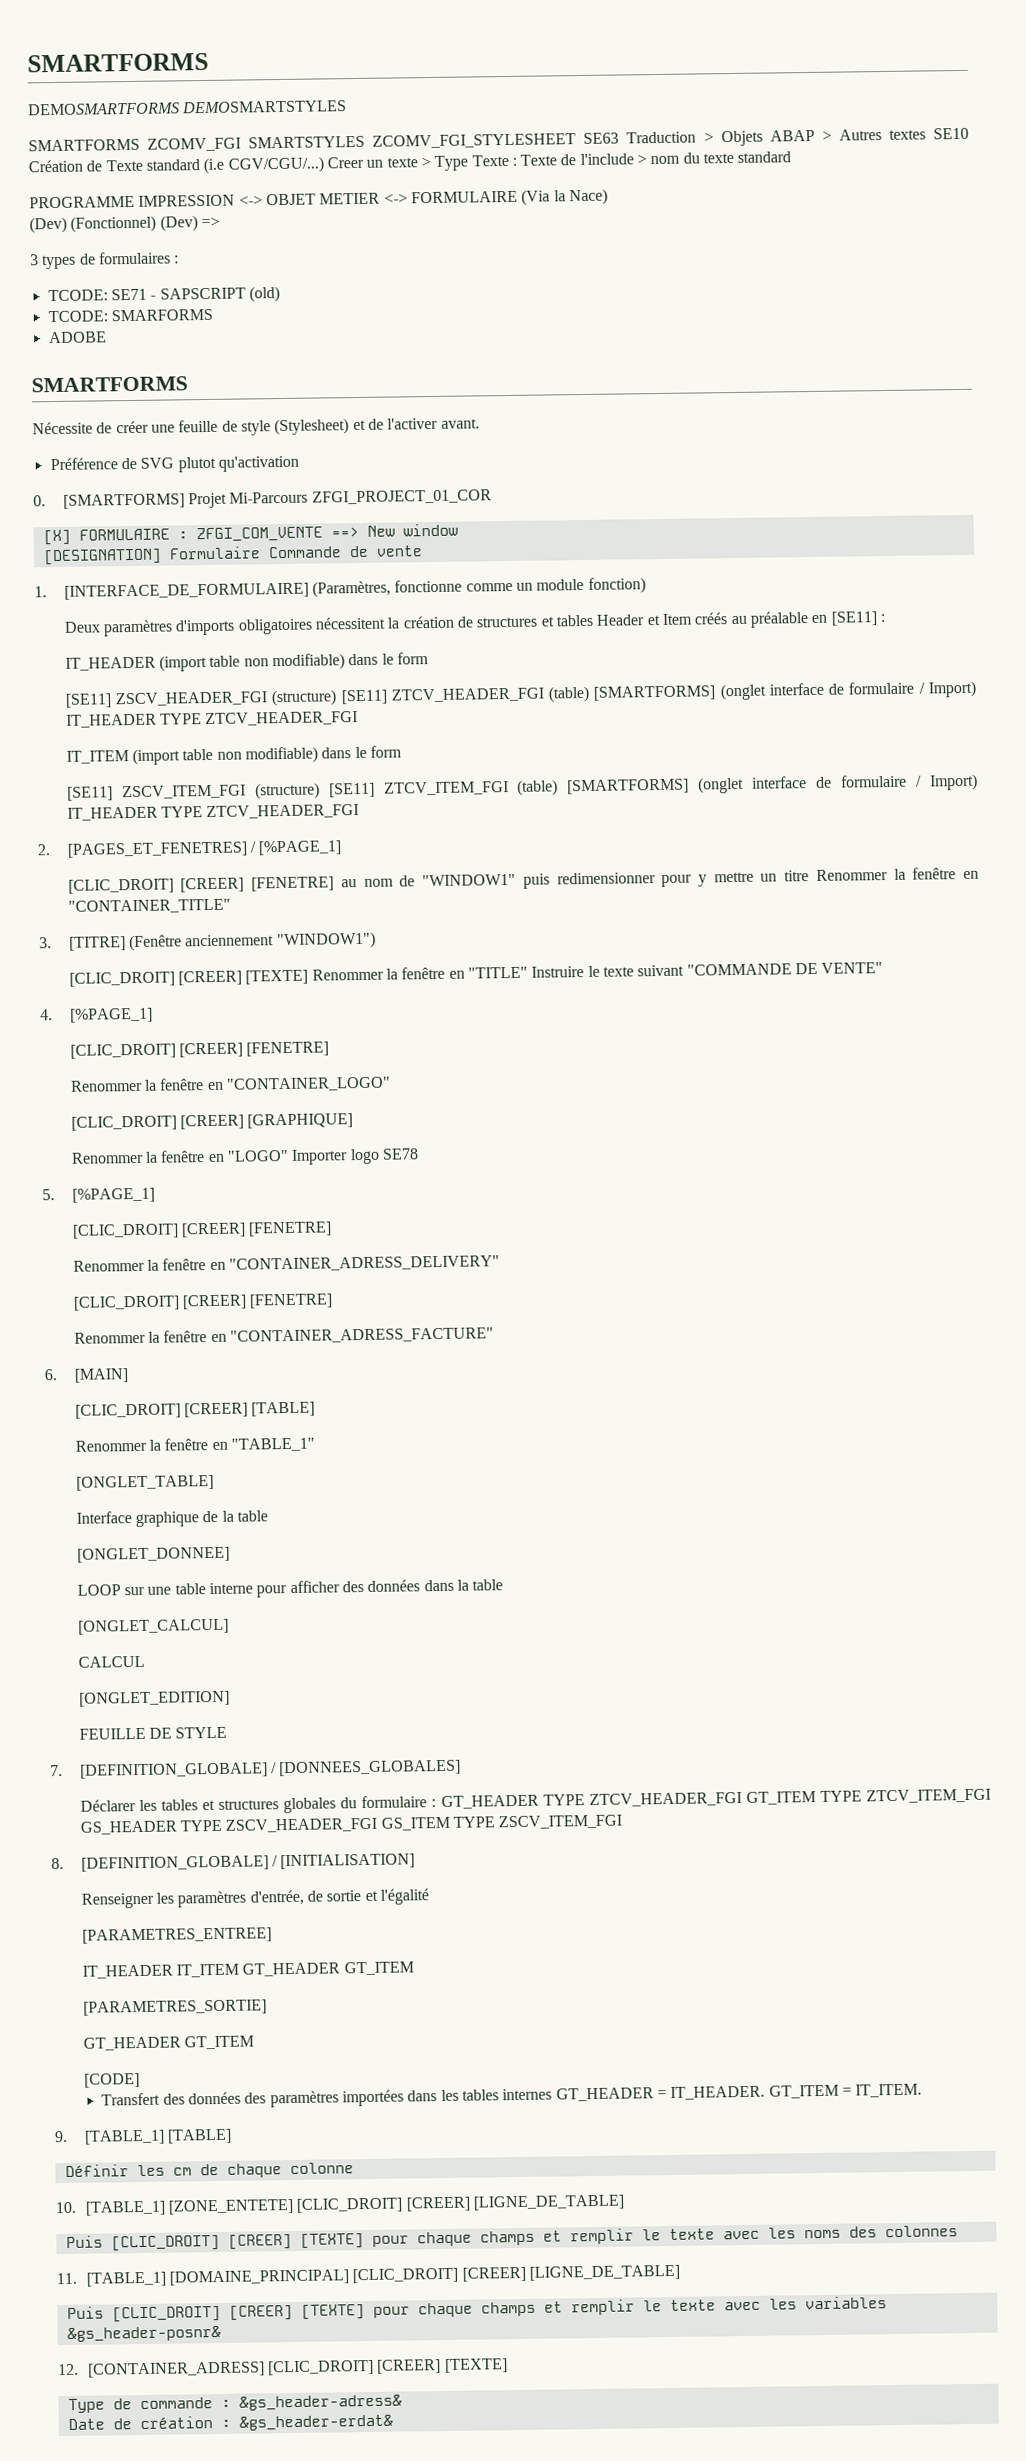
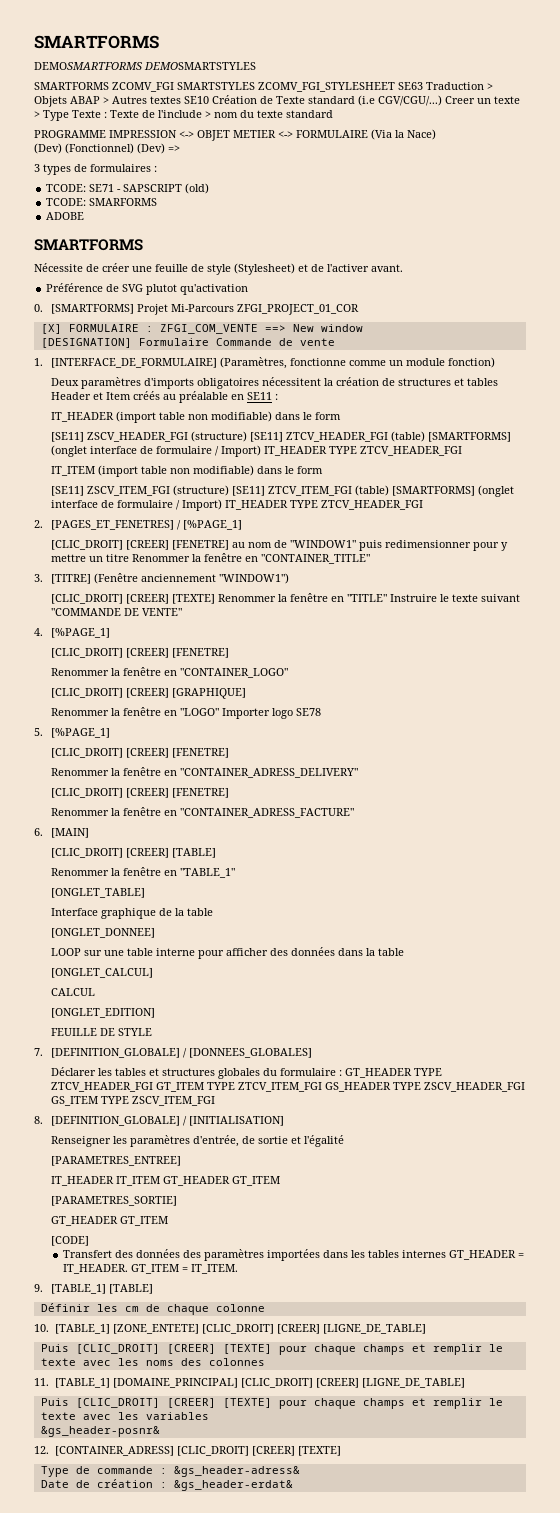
[830,611,878,626] [SE11] -> [246,392,272,400] SE11

